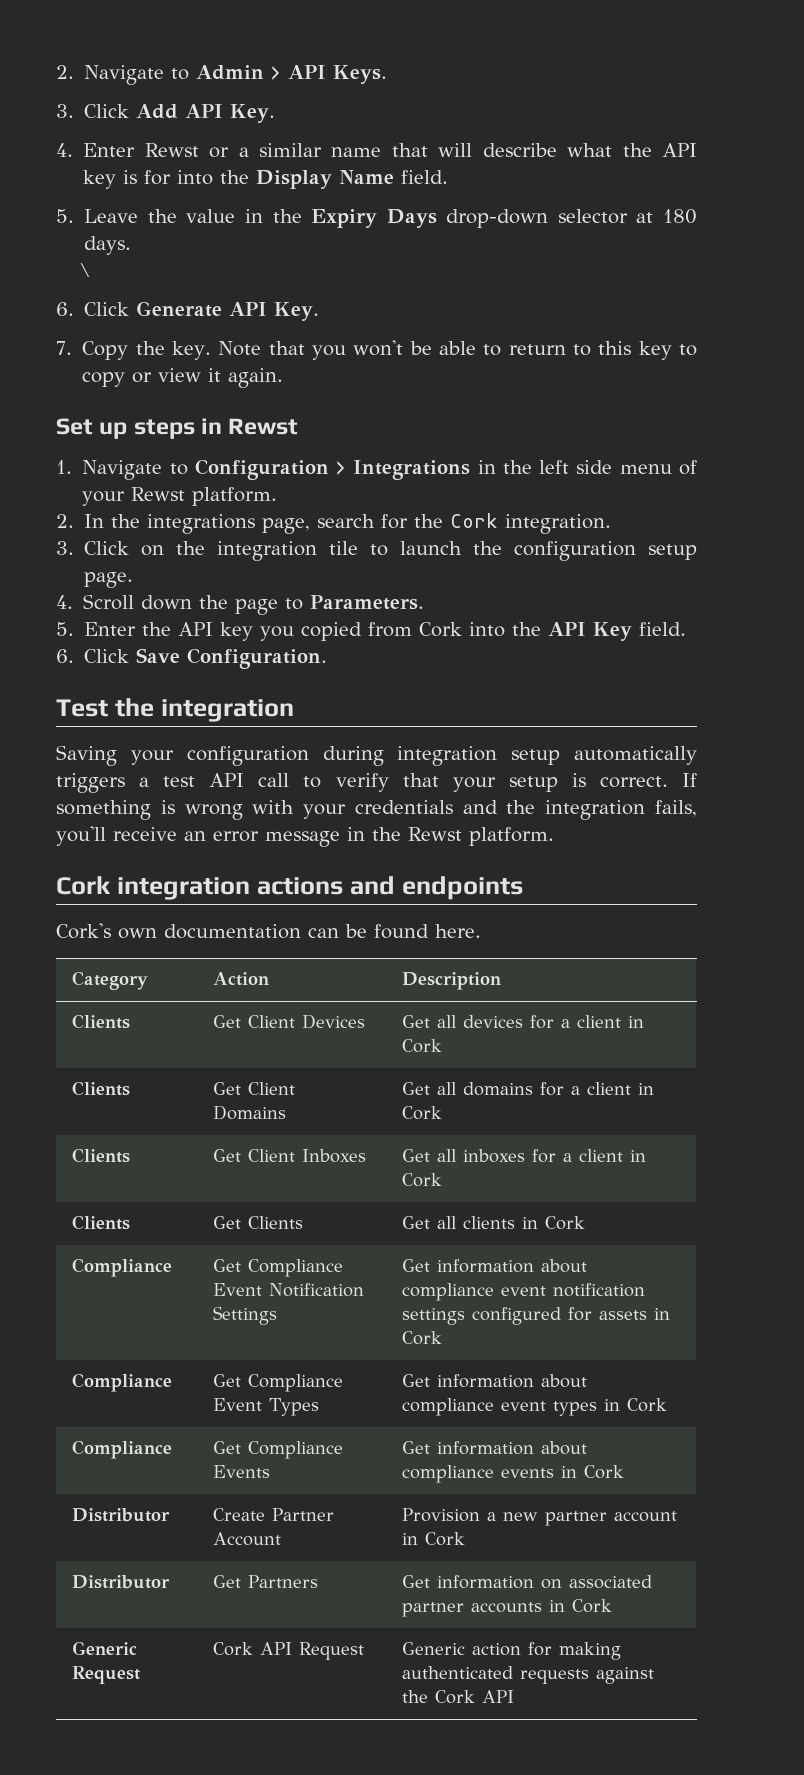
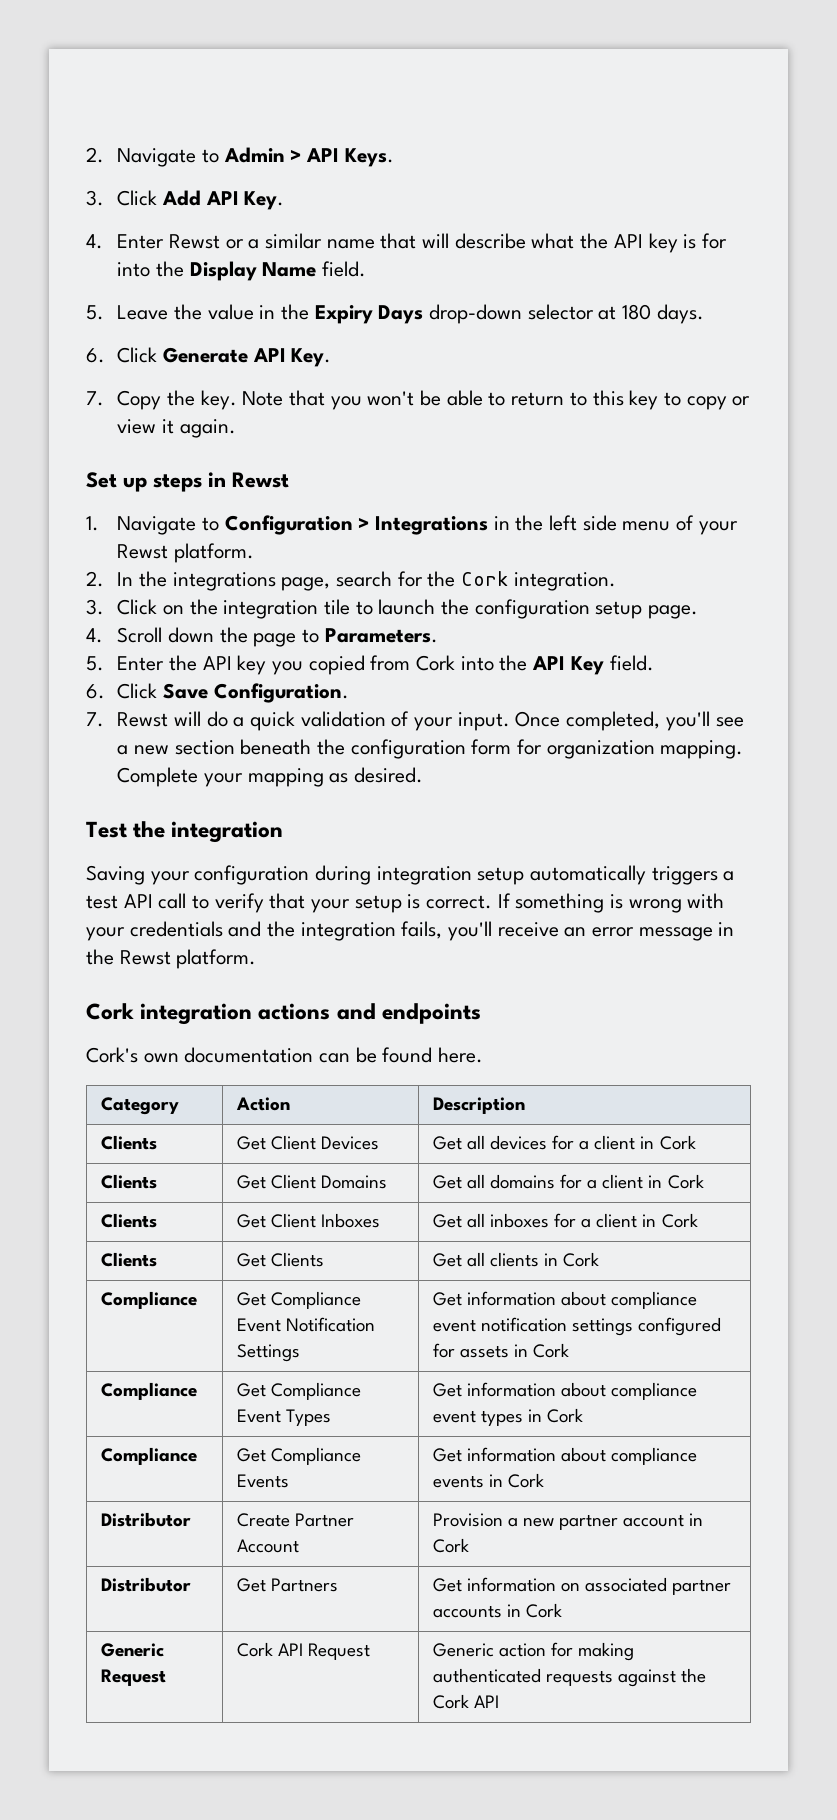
[79,263,92,277] // \ -> (704, 314) none
(328, 658) none -> [86,711,744,731] [117,739,744,759] [117,767,424,787] // 7. Rewst will do a quick validation of your input. Once completed, you'll see a new section beneath the configuration form for organization mapping. Complete your mapping as desired.

